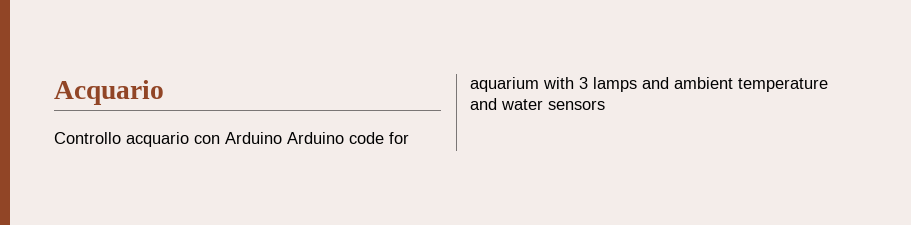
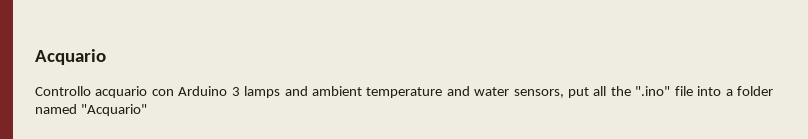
[287,132,409,144] [470,77,574,92] Arduino code for aquarium with -> (228, 91) none
[548,100,605,110] sensors -> [513,86,774,98] [35,104,147,116] sensors, put all the ".ino" file into a folder named "Acquario"

